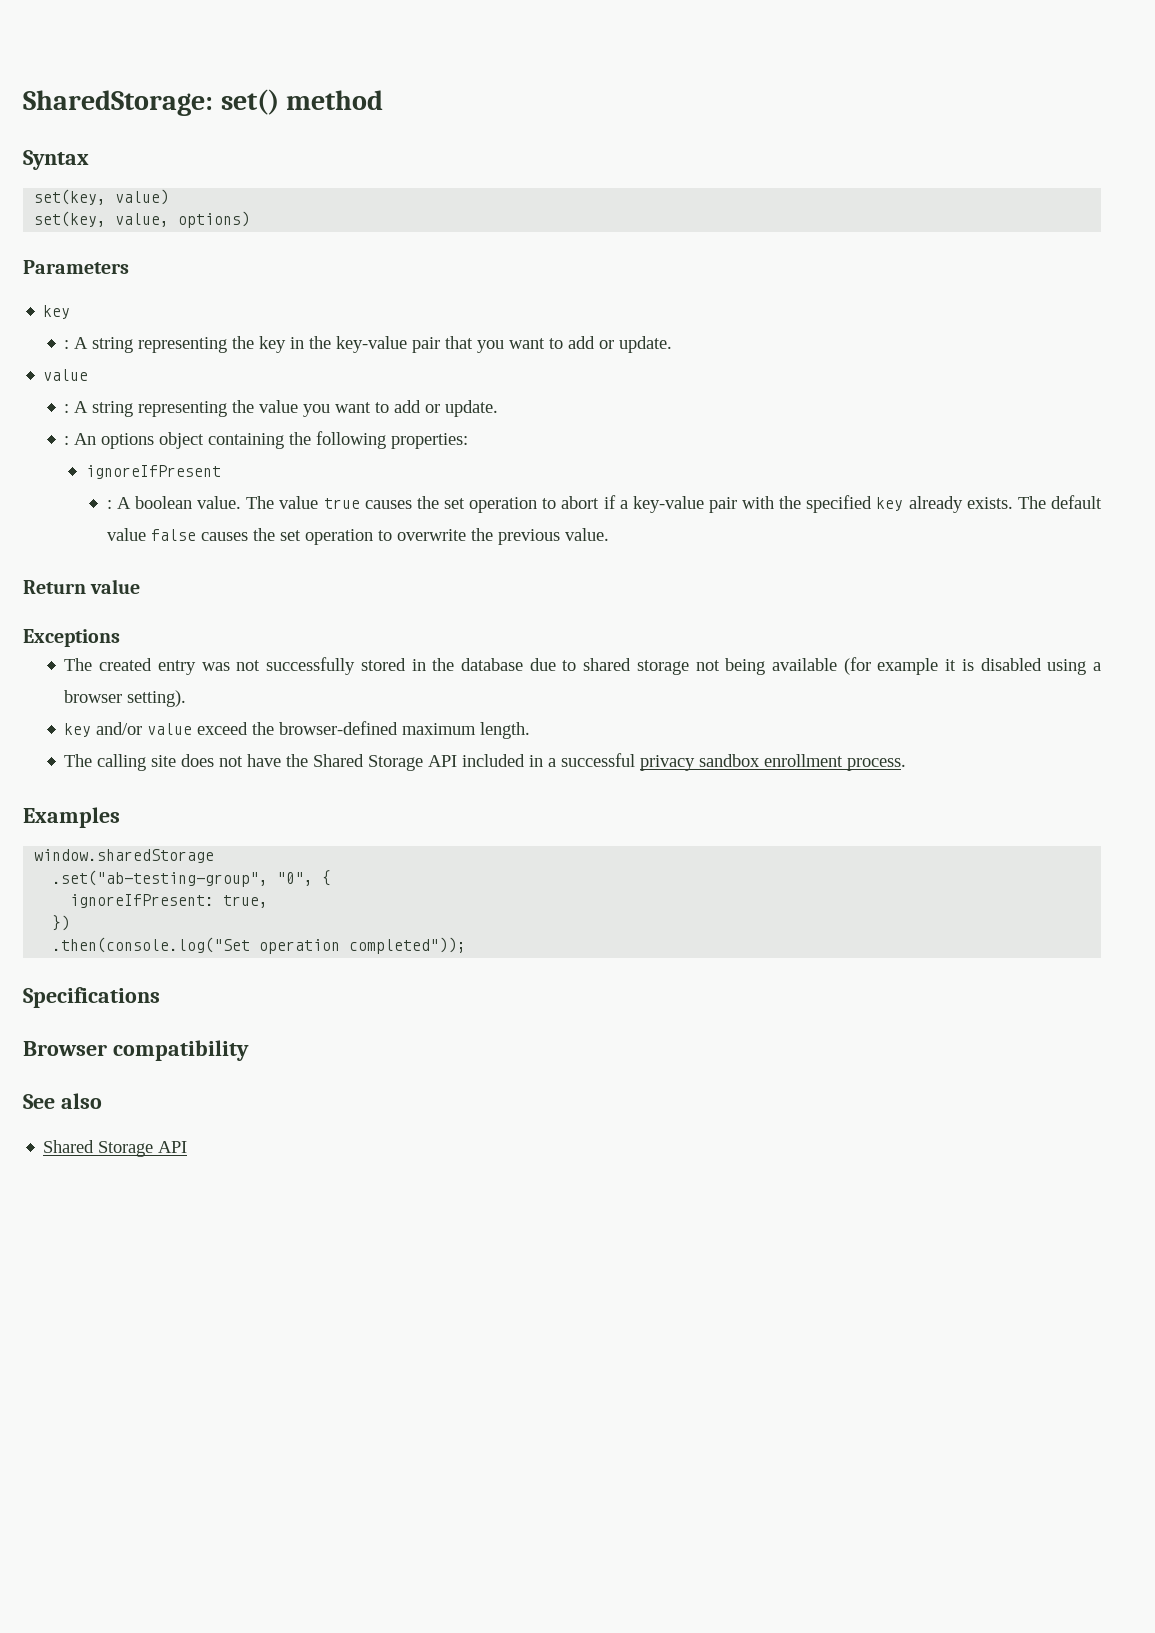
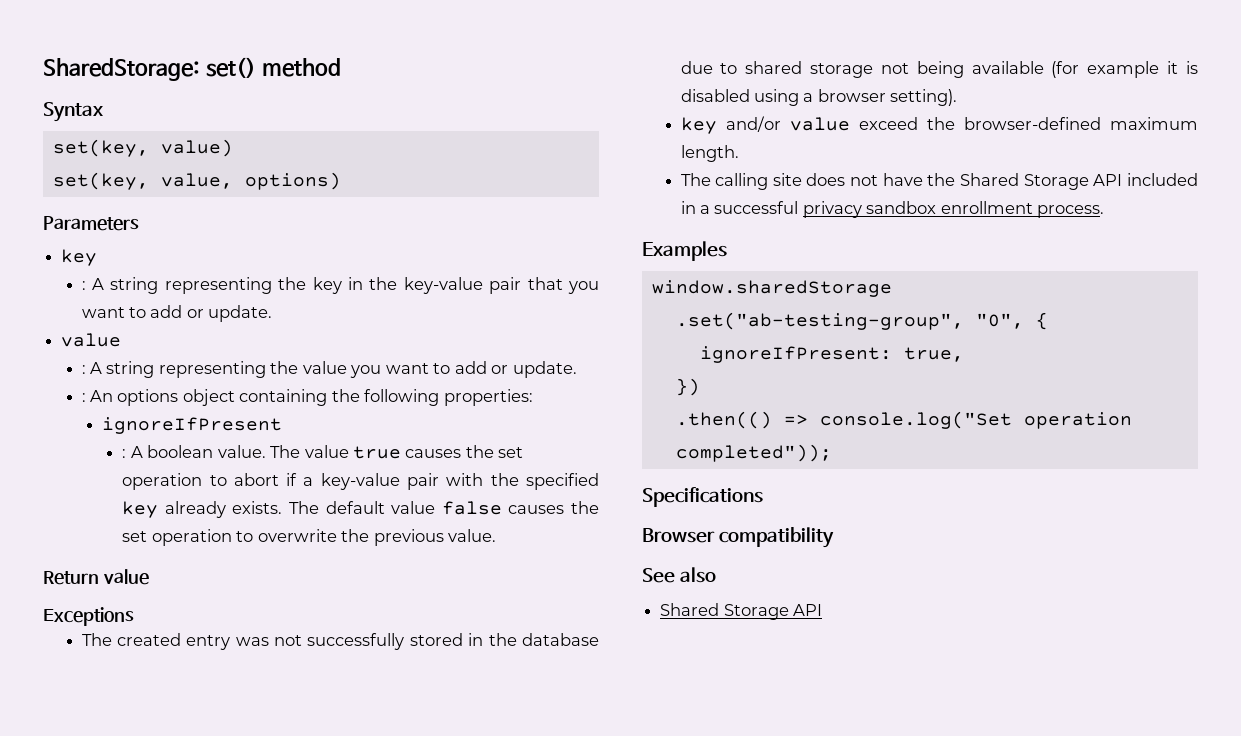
[52,937,251,953] .then(console.log("Set -> [675,411,1012,429] .then(() => console.log("Set

